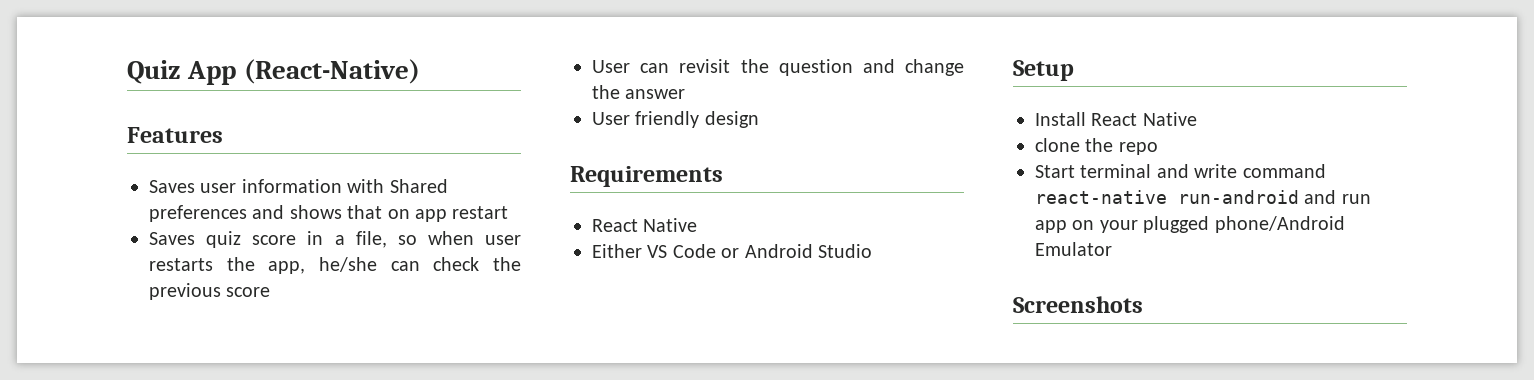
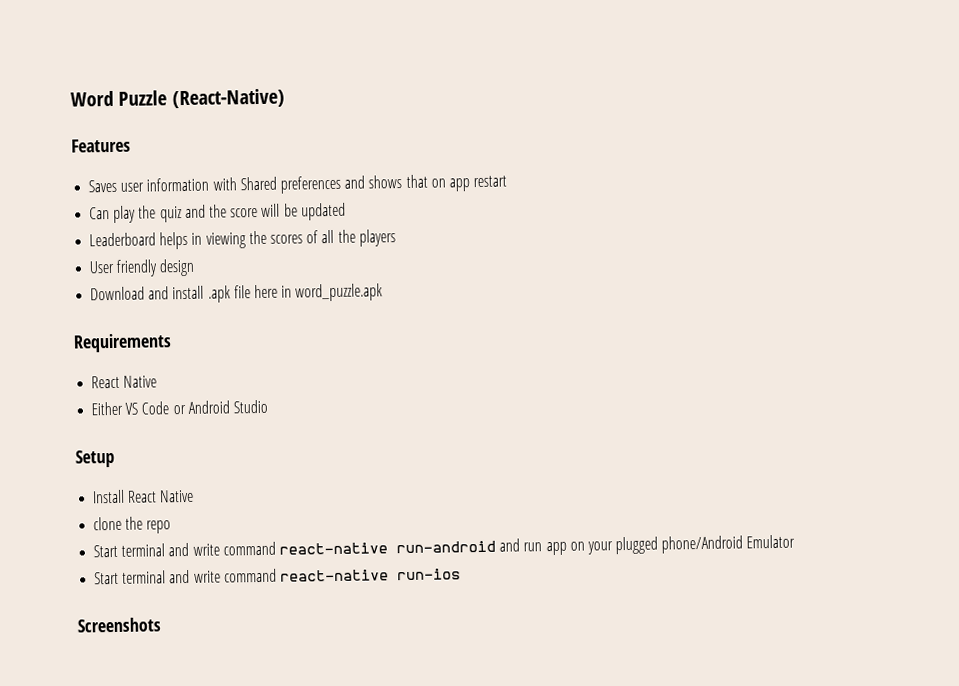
[127,60,237,85] Quiz App -> [70,90,168,107] Word Puzzle
[149,231,521,248] [149,257,521,274] [149,283,271,300] [592,59,964,76] [592,85,686,99] [592,111,759,128] Saves quiz score in a file, so when user restarts the app, he/she can check the previous score // User can revisit the question and change the answer // User friendly design -> [89,202,346,223] [89,229,396,250] [89,258,196,277] [90,283,384,303] Can play the quiz and the score will be updated // Leaderboard helps in viewing the scores of all the players // User friendly design // Download and install .apk file here in word_puzzle.apk
(1112, 249) none -> [94,568,461,585] // Start terminal and write command react-native run-ios

